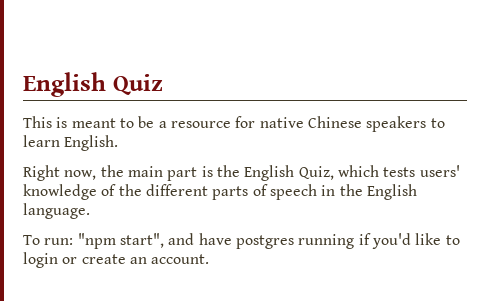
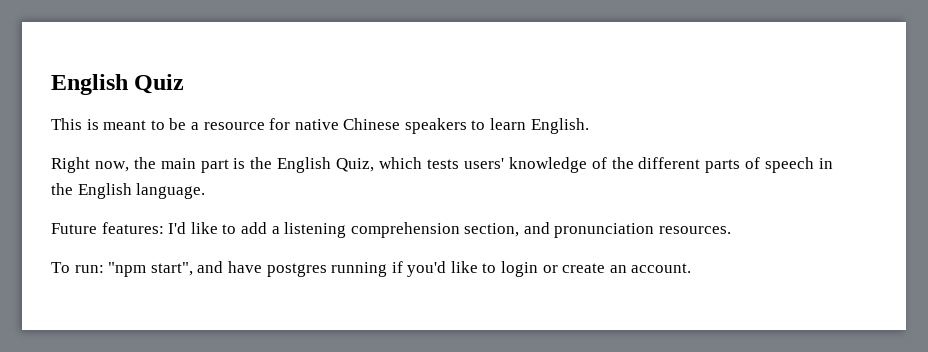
(90, 211) none -> [51,222,732,238] // Future features: I'd like to add a listening comprehension section, and pronunciation resources.

